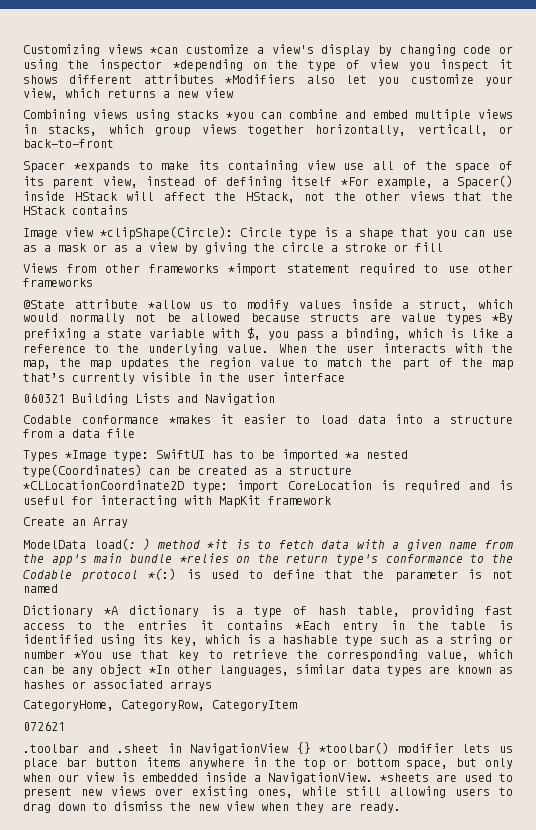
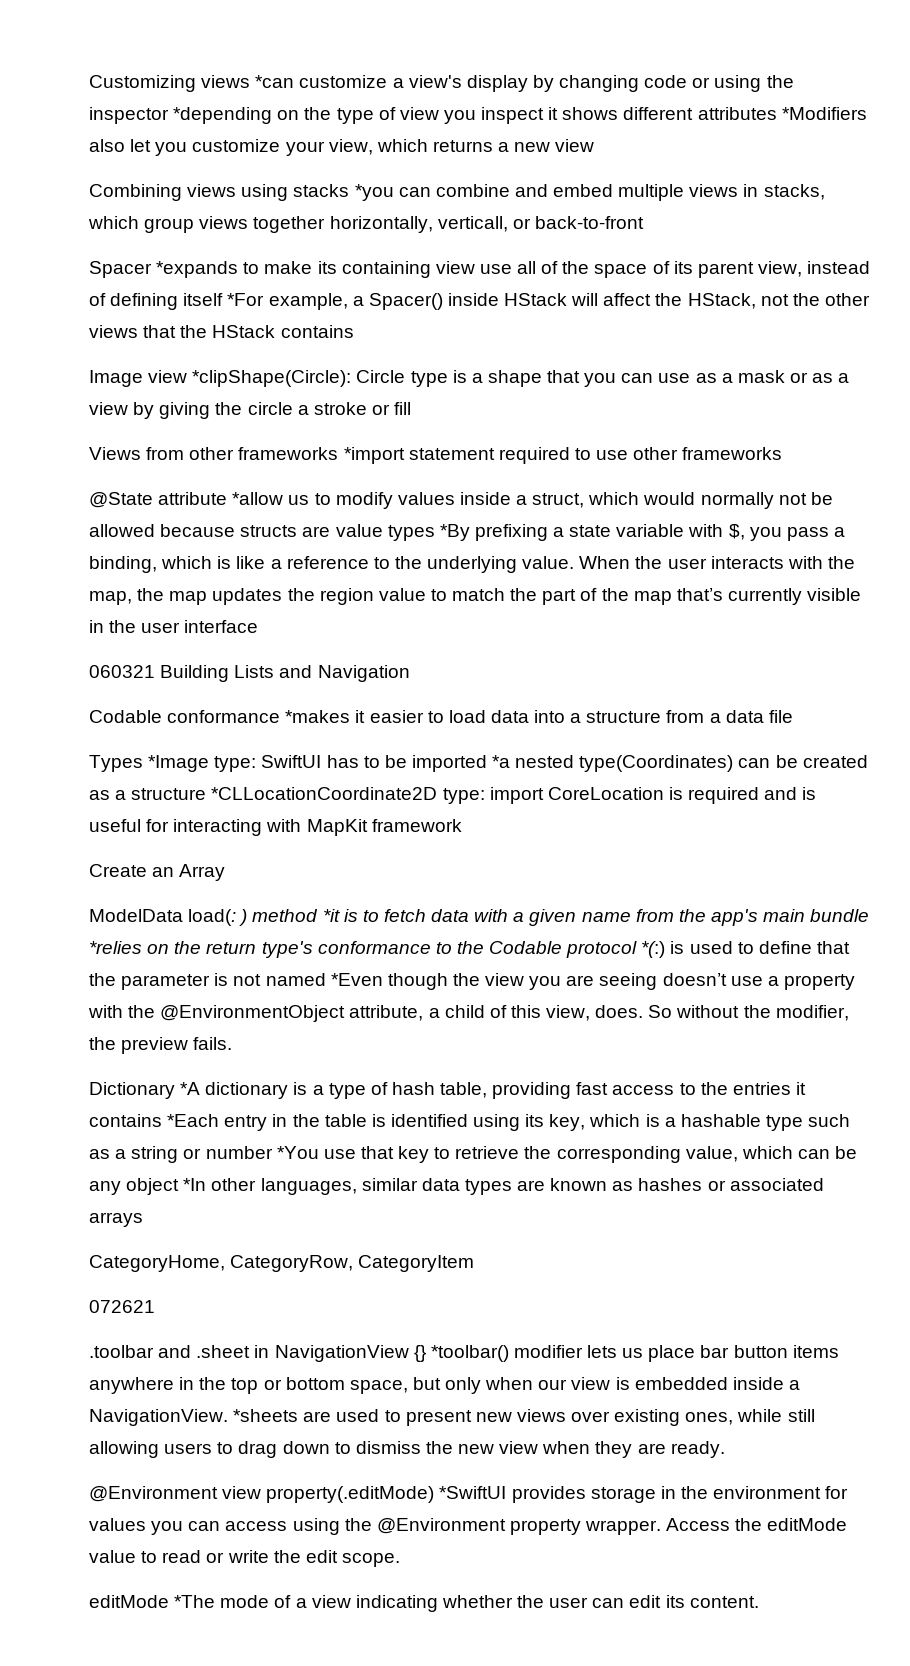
(58, 588) none -> [330,973,855,990] [88,1005,849,1022] [89,1037,233,1054] *Even though the view you are seeing doesn’t use a property with the @EnvironmentObject attribute, a child of this view, does. So without the modifier, the preview fails.
(401, 807) none -> [89,1486,849,1503] [89,1518,848,1535] [89,1550,400,1567] [89,1595,759,1612] // @Environment view property(.editMode) *SwiftUI provides storage in the environment for values you can access using the @Environment property wrapper. Access the editMode value to read or write the edit scope. // editMode *The mode of a view indicating whether the user can edit its content.

